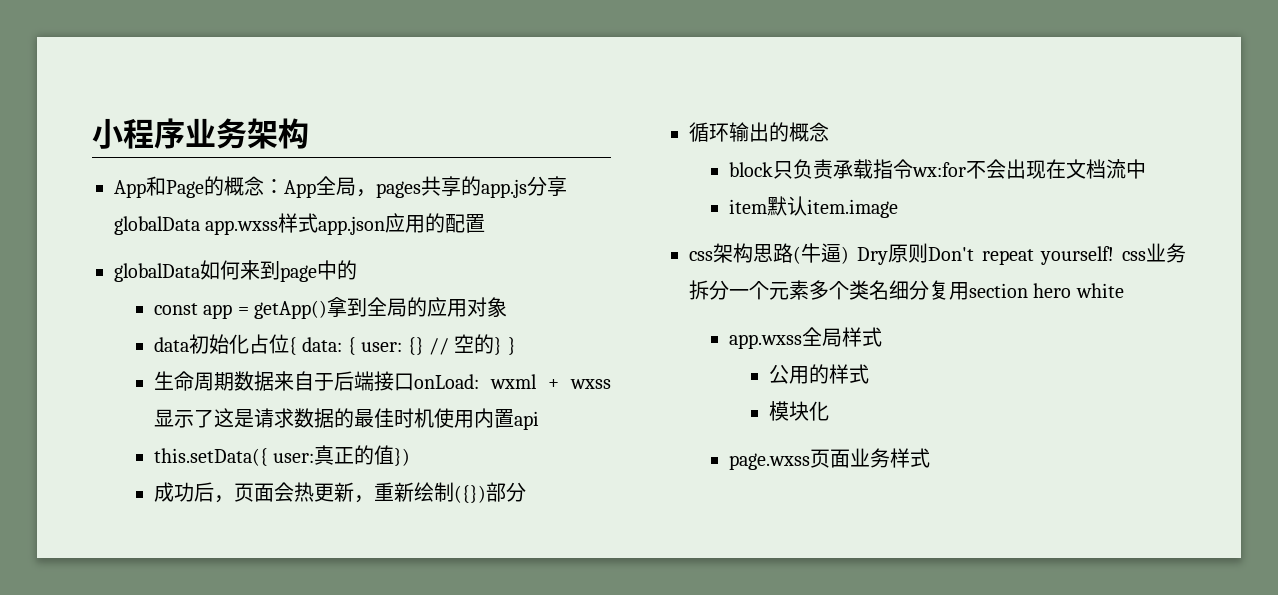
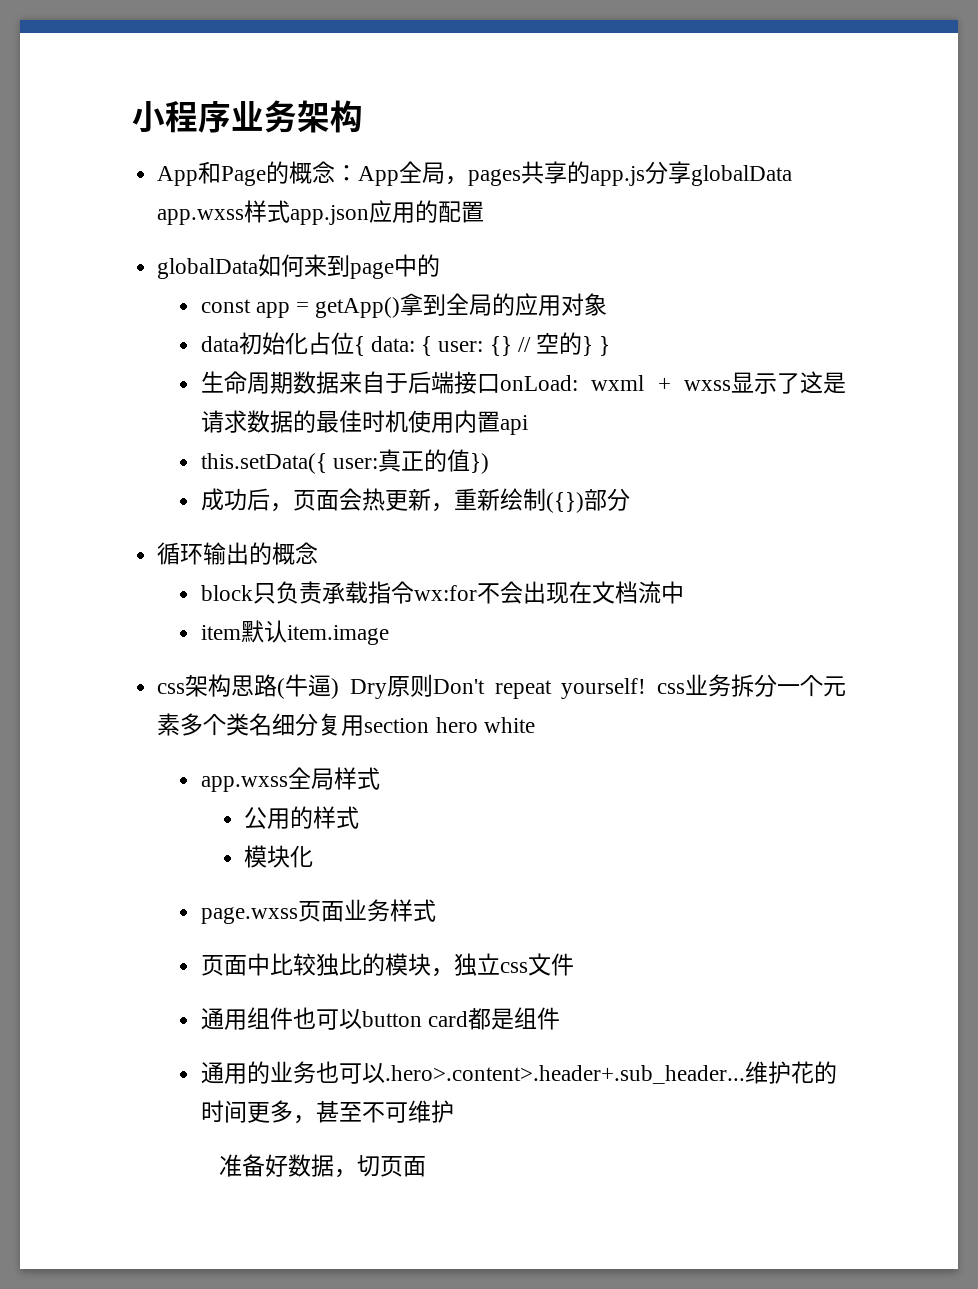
(930, 458) none -> [200,953,574,977] [200,1007,561,1030] [200,1061,837,1084] [200,1100,454,1124] [219,1154,427,1178] // 页面中比较独比的模块，独立css文件 // 通用组件也可以button card都是组件 // 通用的业务也可以.hero>.content>.header+.sub_header...维护花的时间更多，甚至不可维护 // 准备好数据，切页面

